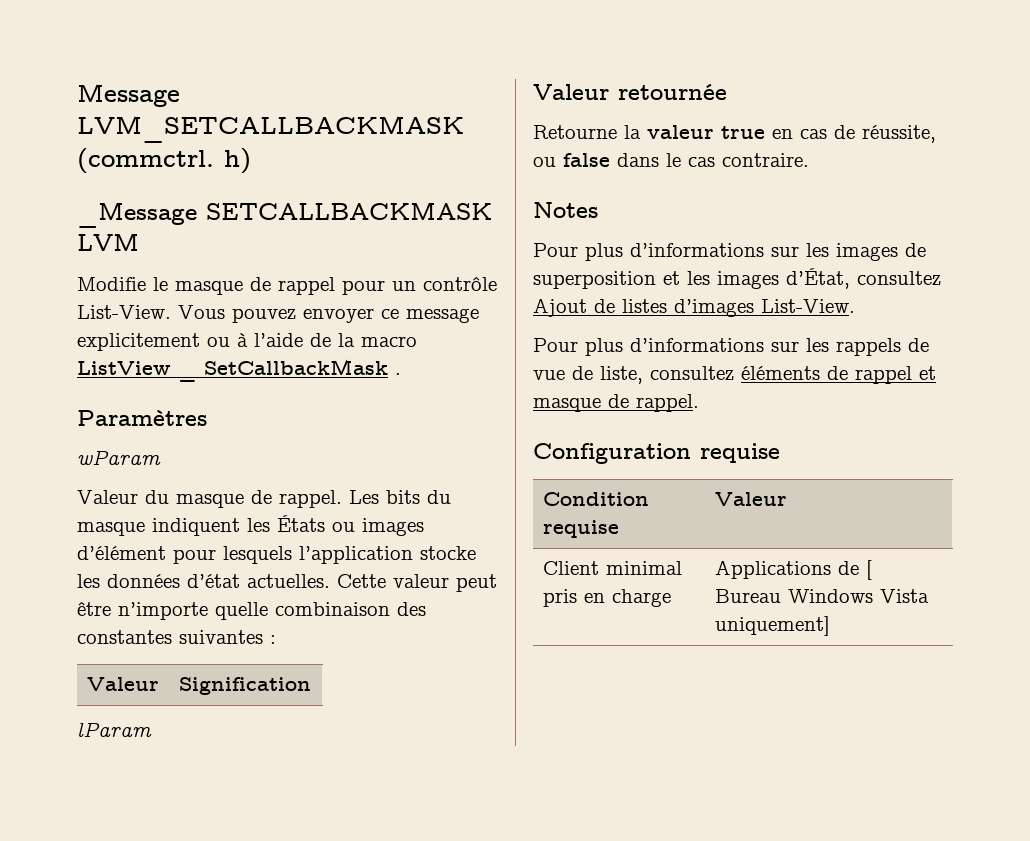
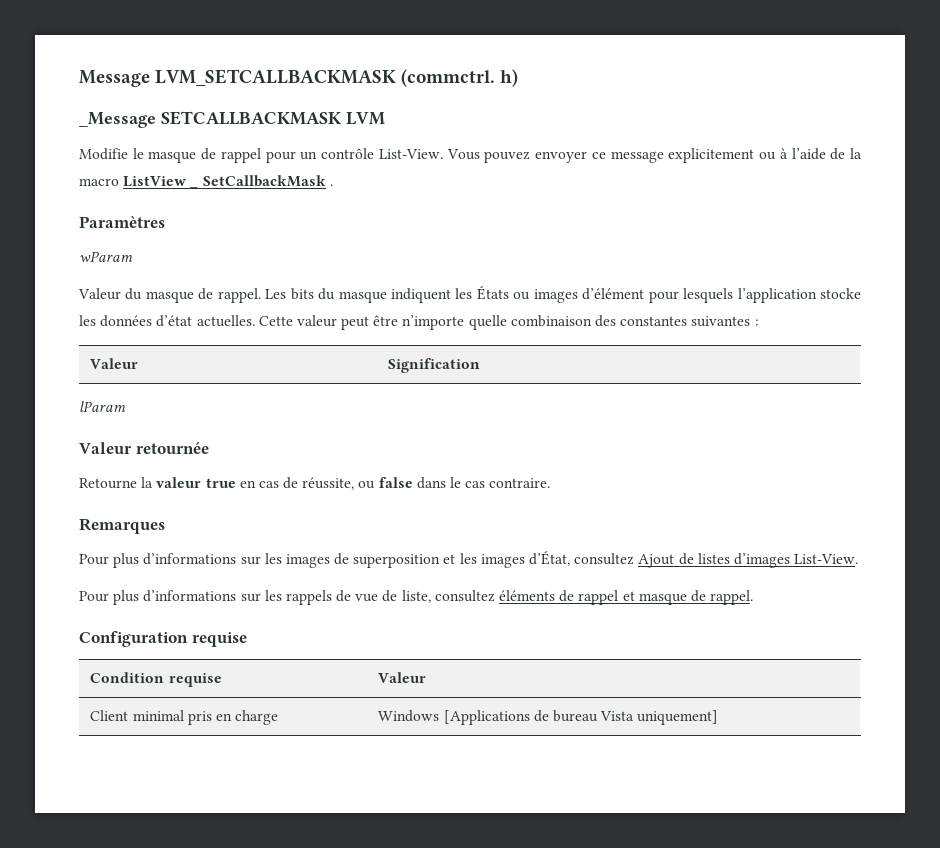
[533,202,598,218] Notes -> [79,518,165,534] Remarques
[714,560,872,580] [714,589,873,603] Applications de [ Bureau Windows -> [378,710,598,725] Windows [Applications de bureau

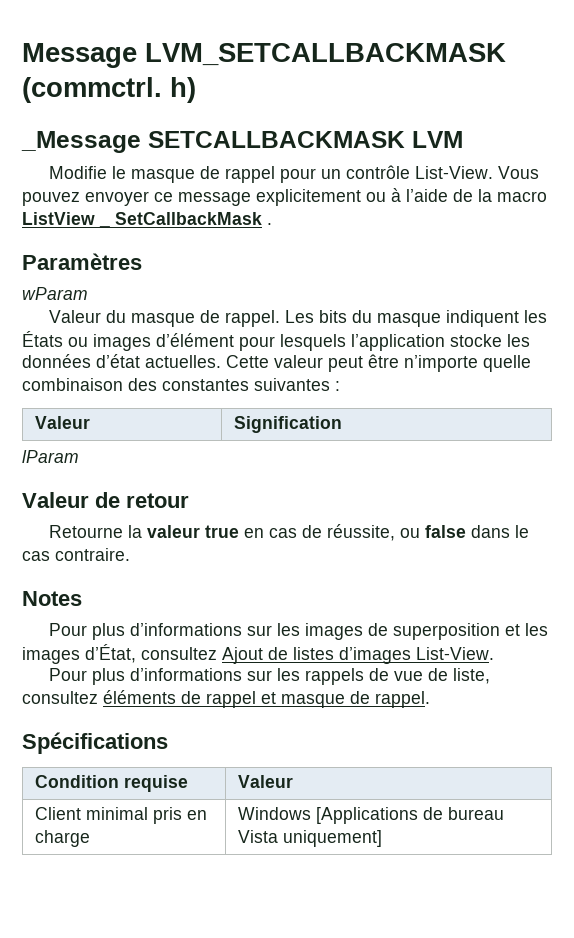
[135,442,209,454] retournée -> [95,492,189,508] de retour
[79,518,165,534] Remarques -> [22,591,82,606] Notes
[79,631,247,647] Configuration requise -> [22,732,168,754] Spécifications

